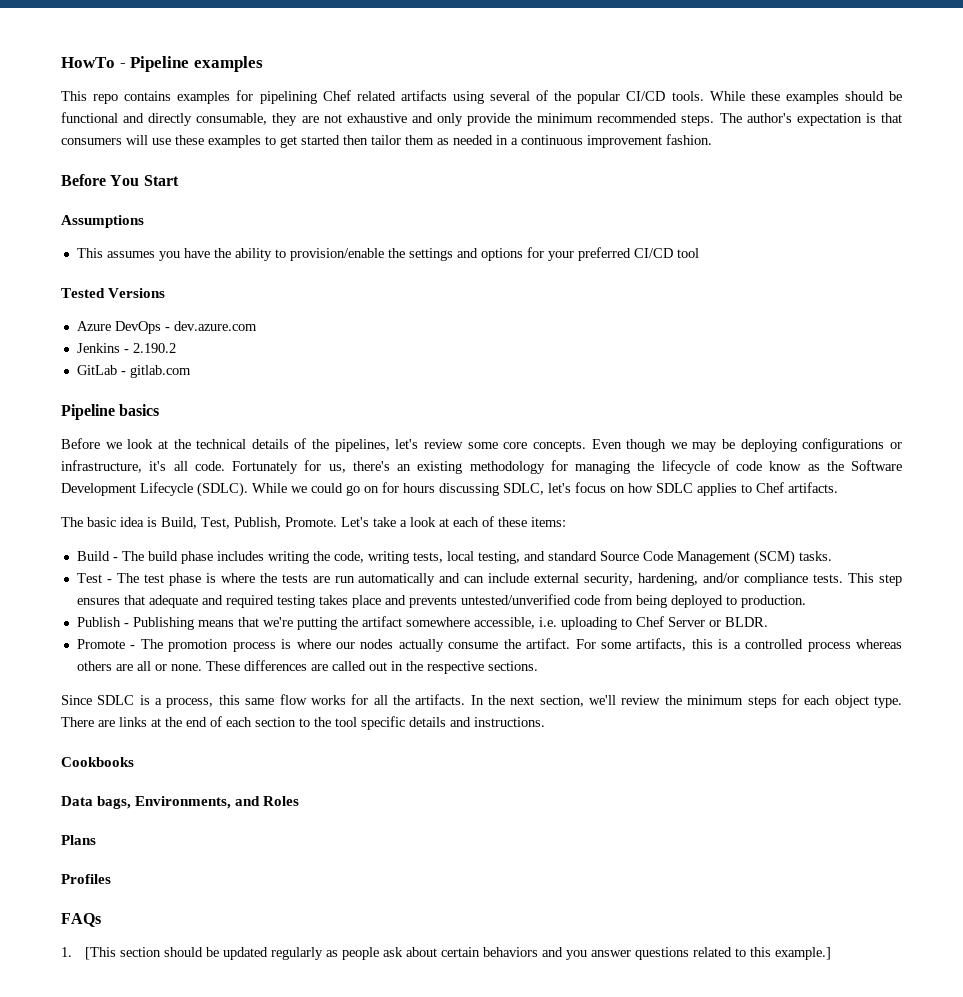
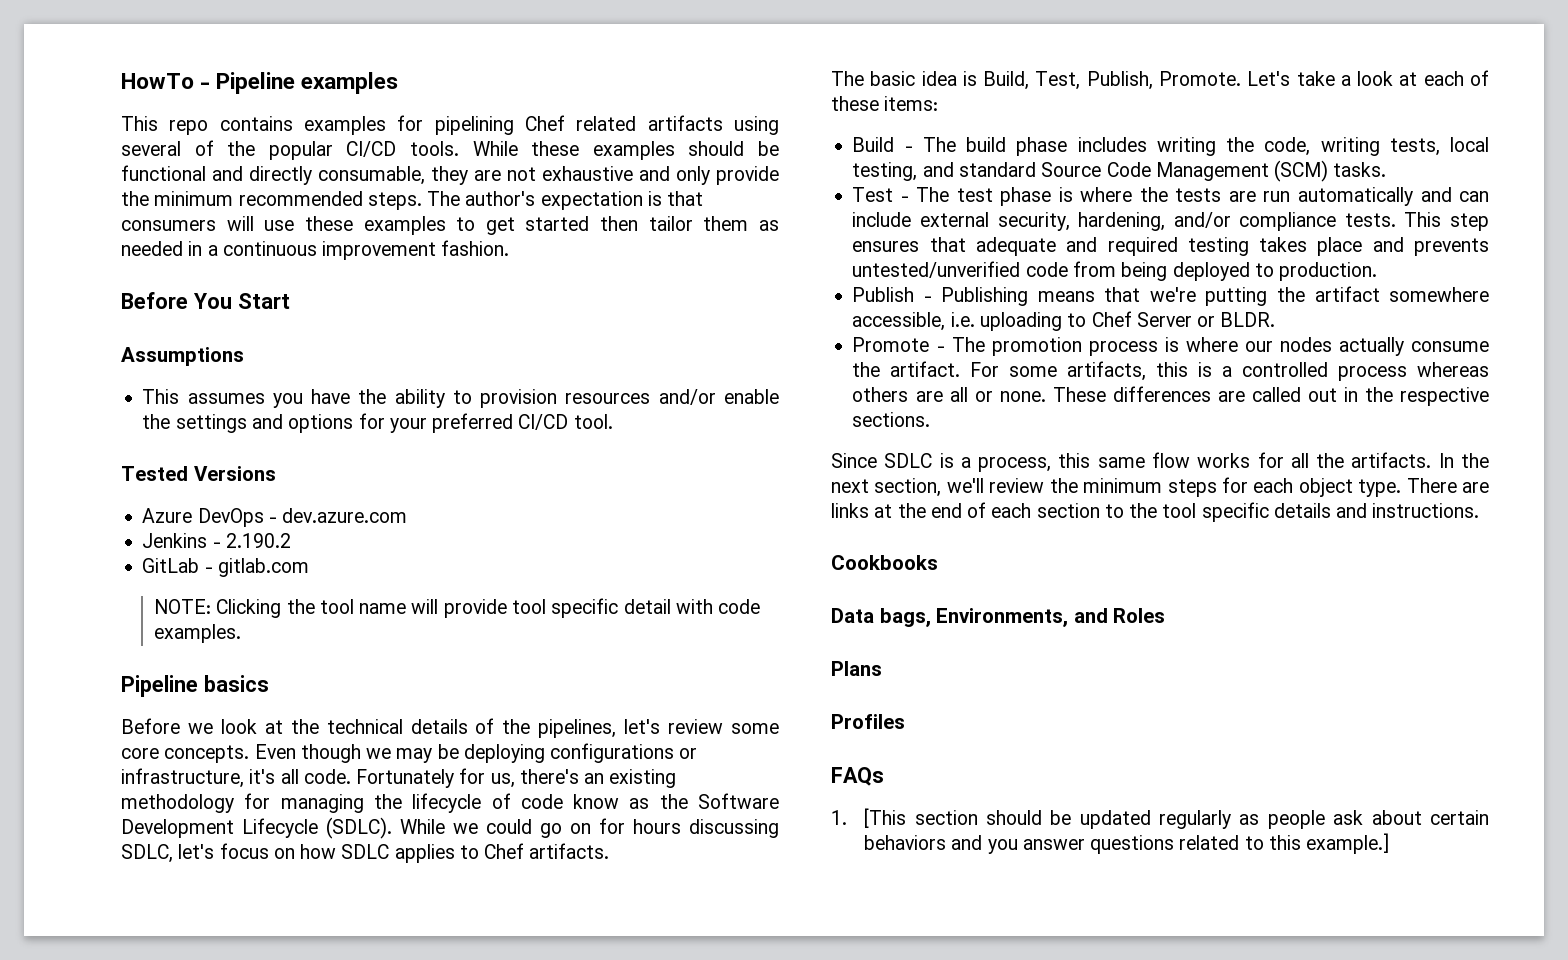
[289,248,384,261] provision/enable -> [480,389,779,408] provision resources and/or enable
[676,248,699,258] tool -> [573,414,613,429] tool.
(191, 371) none -> [154,598,761,618] [154,624,242,643] // NOTE: Clicking the tool name will provide tool specific detail with code examples.

